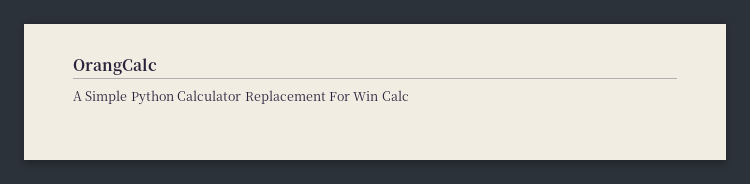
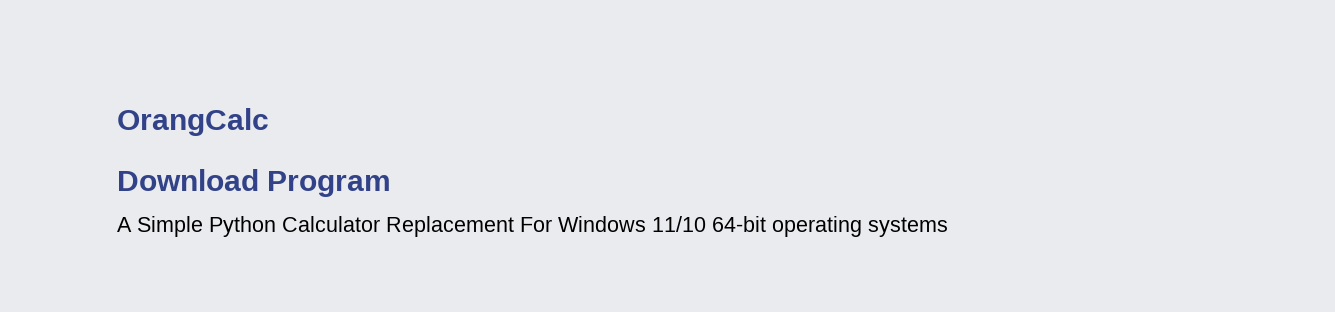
(157, 66) none -> [117,169,392,197] // Download Program
[353,90,409,101] Win Calc -> [558,216,948,237] Windows 11/10 64-bit operating systems

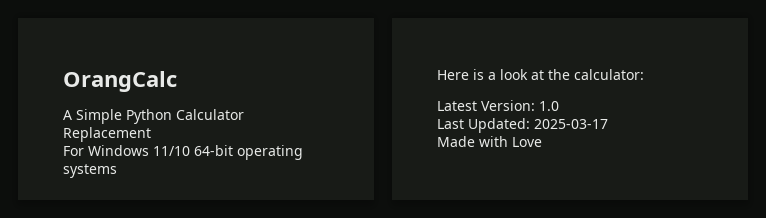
[117,169,392,197] // Download Program -> (177, 81) none
(514, 226) none -> (151, 134) //
(948, 227) none -> [437,69,644,80] [437,100,559,111] [437,118,608,133] [437,136,542,147] // Here is a look at the calculator: // Latest Version: 1.0 // Last Updated: 2025-03-17 // Made with Love

